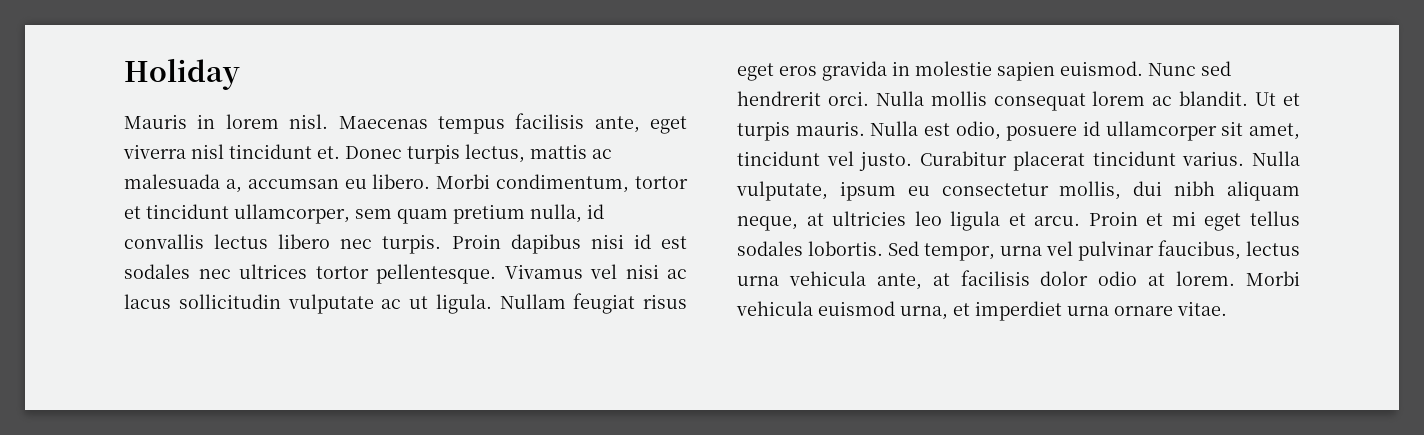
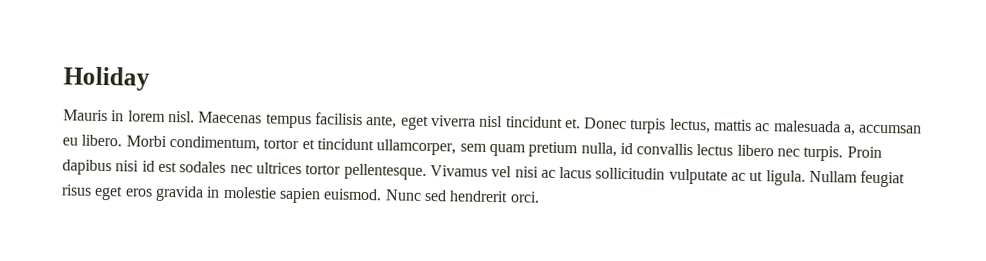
[875,91,1300,111] [737,121,1300,141] [737,151,1300,171] [736,181,1300,201] [737,211,1300,231] [737,240,1300,261] [737,270,1300,290] [736,301,1227,321] Nulla mollis consequat lorem ac blandit. Ut et turpis mauris. Nulla est odio, posuere id ullamcorper sit amet, tincidunt vel justo. Curabitur placerat tincidunt varius. Nulla vulputate, ipsum eu consectetur mollis, dui nibh aliquam neque, at ultricies leo ligula et arcu. Proin et mi eget tellus sodales lobortis. Sed tempor, urna vel pulvinar faucibus, lectus urna vehicula ante, at facilisis dolor odio at lorem. Morbi vehicula euismod urna, et imperdiet urna ornare vitae. -> (540, 197) none

